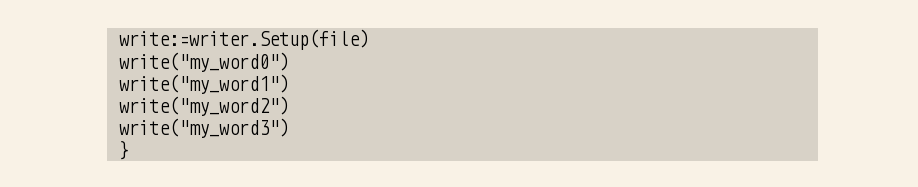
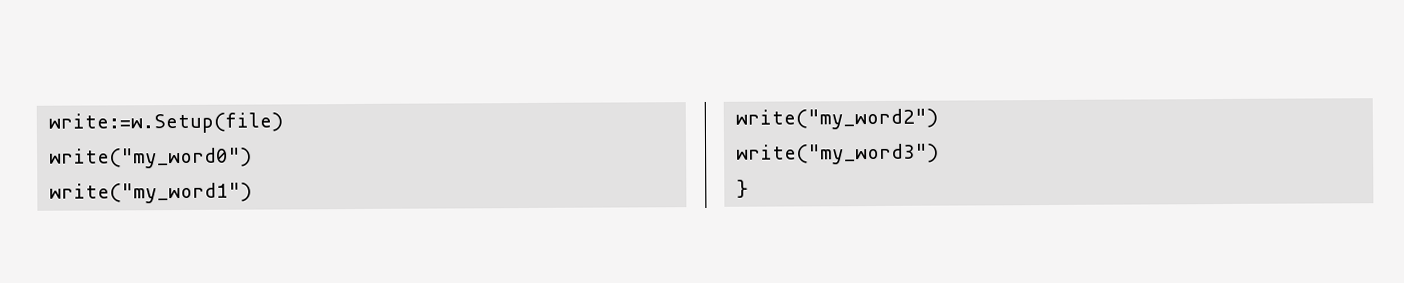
[119,29,370,50] write:=writer.Setup(file) -> [48,112,284,134] write:=w.Setup(file)

